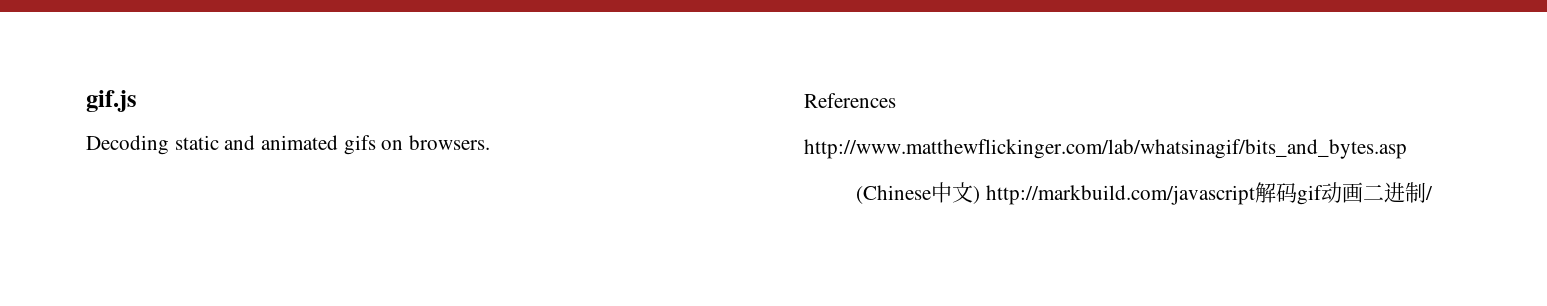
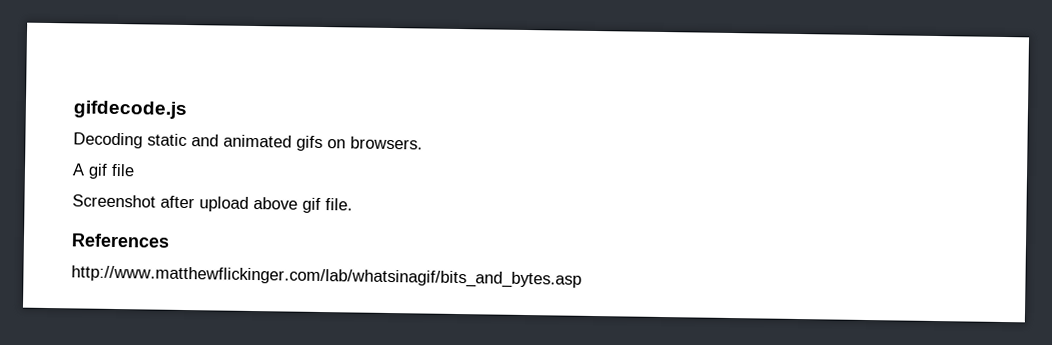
[86,90,137,112] gif.js -> [73,100,187,120] gifdecode.js
[804,93,896,108] [804,139,1407,159] [856,182,1433,205] References // http://www.matthewflickinger.com/lab/whatsinagif/bits_and_bytes.asp // (Chinese中文) http://markbuild.com/javascript解码gif动画二进制/ -> [72,163,135,179] [72,194,353,213] [71,233,170,248] [71,265,582,289] A gif file // Screenshot after upload above gif file. // References // http://www.matthewflickinger.com/lab/whatsinagif/bits_and_bytes.asp

